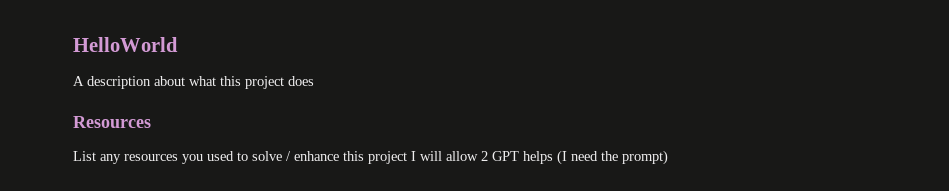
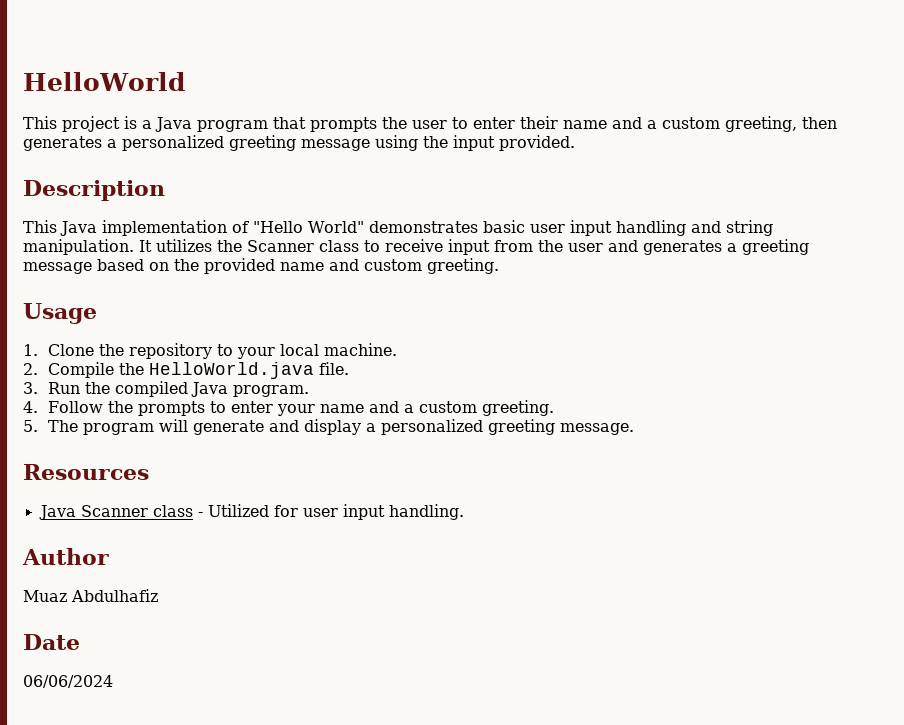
[73,76,314,89] [73,116,151,128] [73,150,668,165] A description about what this project does // Resources // List any resources you used to solve / enhance this project I will allow 2 GPT helps (I need the prompt) -> [23,116,837,132] [23,135,575,151] [23,180,165,201] [23,220,773,236] [23,239,809,255] [23,258,499,274] [23,303,97,324] [23,343,397,359] [23,362,349,379] [23,381,309,397] [23,400,554,416] [23,419,634,435] [23,464,149,480] [38,504,464,520] [22,548,109,565] [23,589,158,602] [23,634,80,650] [23,675,113,688] This project is a Java program that prompts the user to enter their name and a custom greeting, then generates a personalized greeting message using the input provided. // Description // This Java implementation of "Hello World" demonstrates basic user input handling and string manipulation. It utilizes the Scanner class to receive input from the user and generates a greeting message based on the provided name and custom greeting. // Usage // 1. Clone the repository to your local machine. // 2. Compile the HelloWorld.java file. // 3. Run the compiled Java program. // 4. Follow the prompts to enter your name and a custom greeting. // 5. The program will generate and display a personalized greeting message. // Resources // Java Scanner class - Utilized for user input handling. // Author // Muaz Abdulhafiz // Date // 06/06/2024

